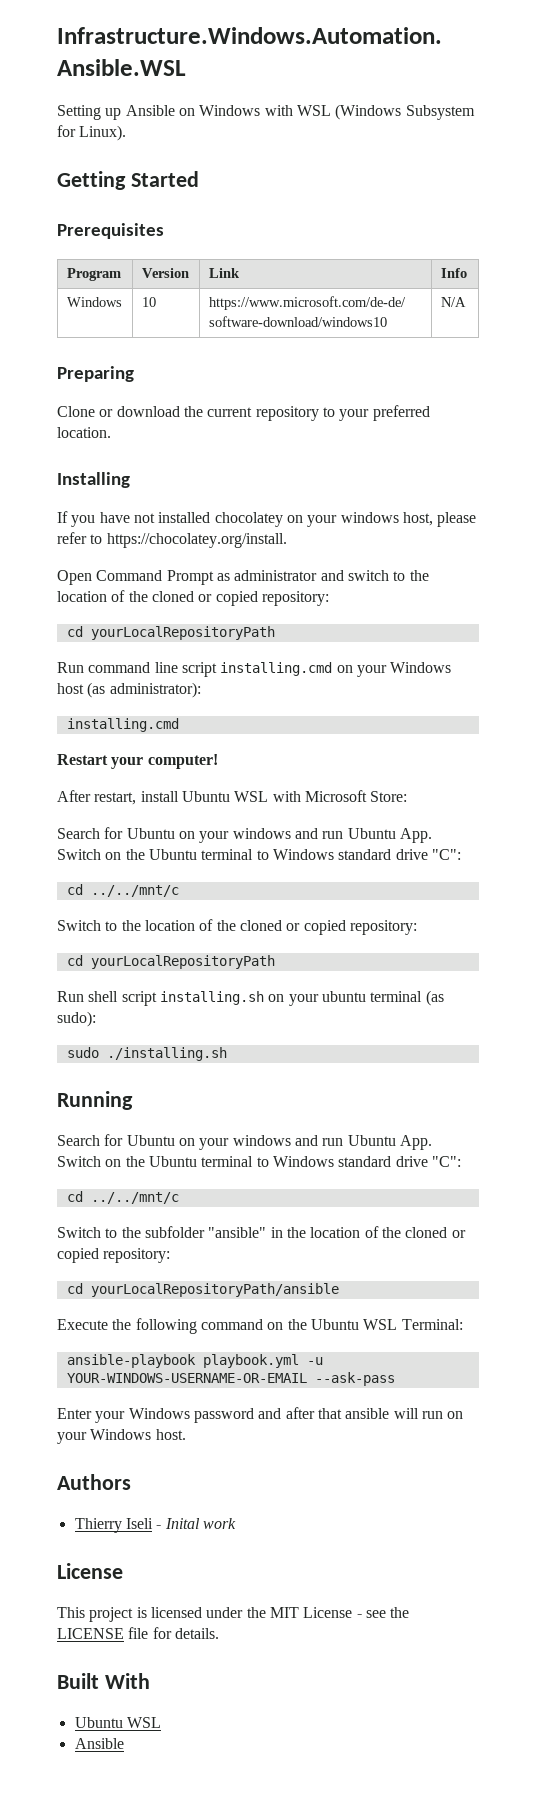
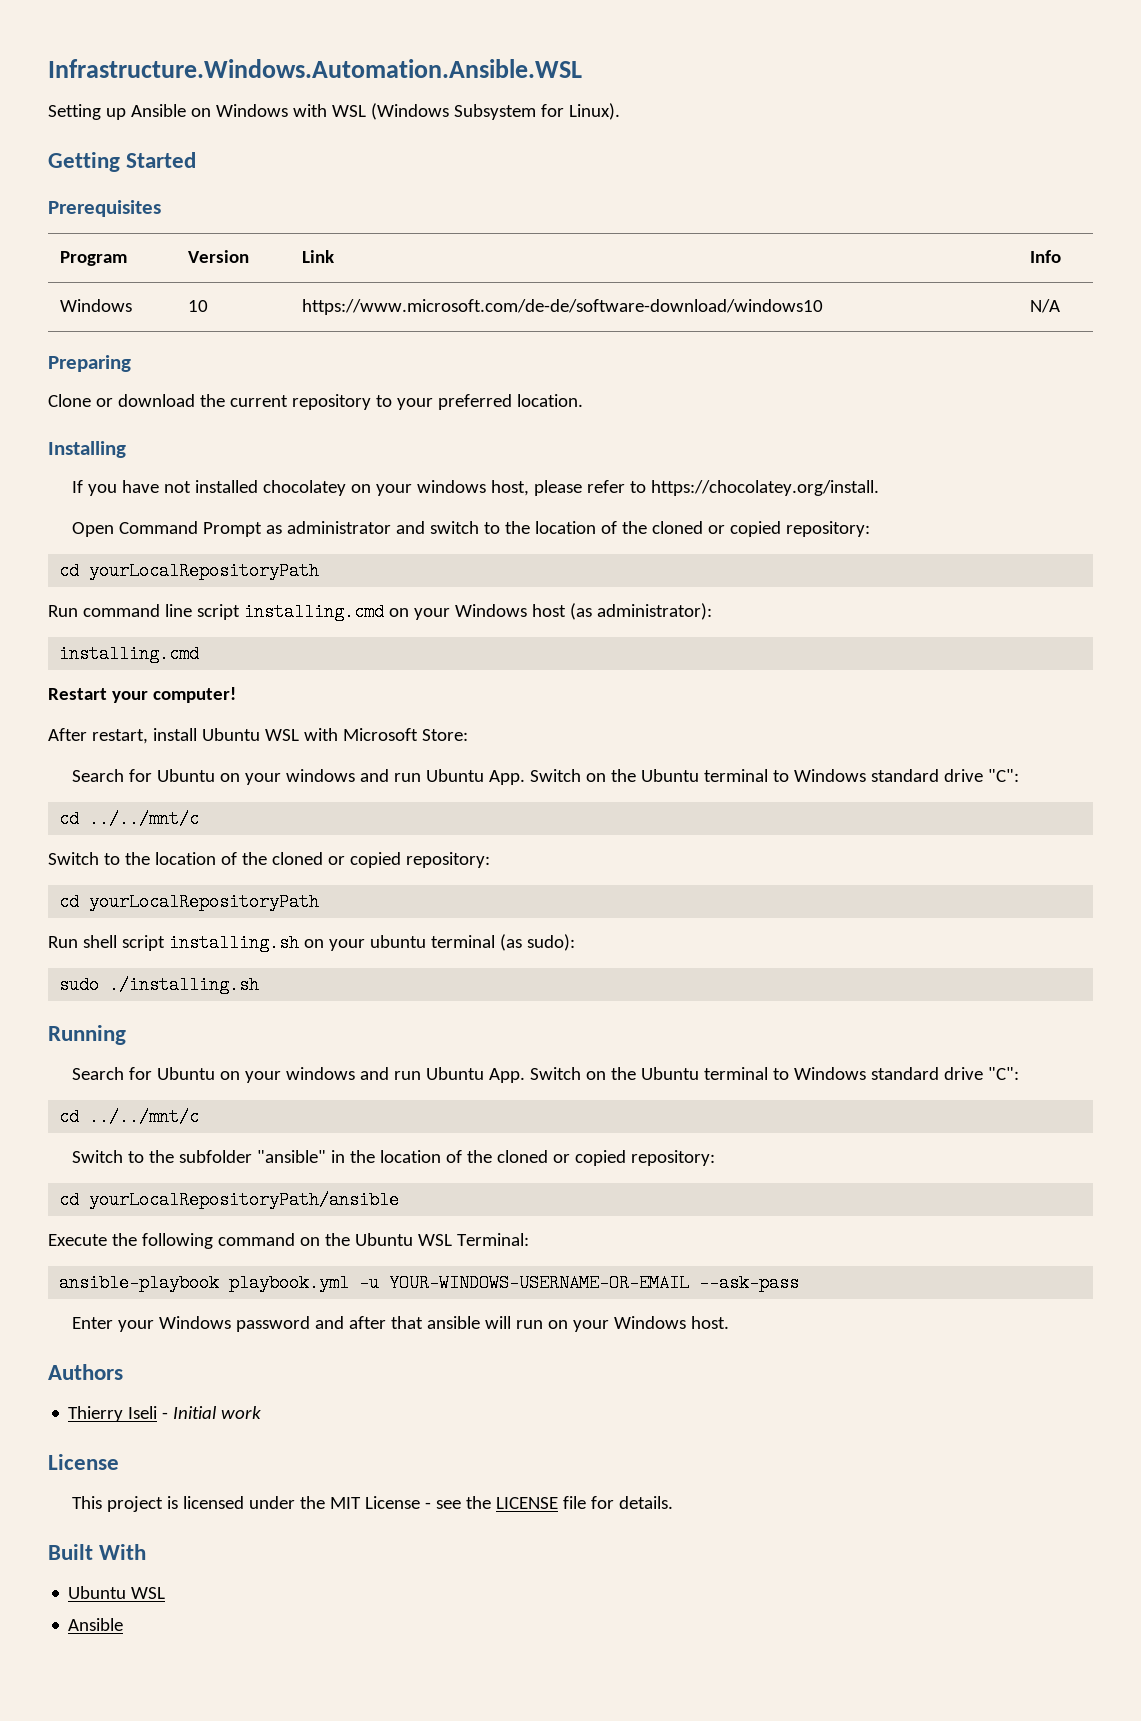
[164,1518,200,1529] Inital -> [173,1406,218,1419] Initial

